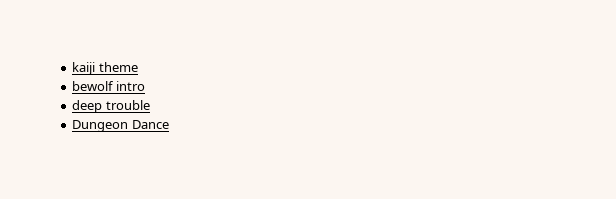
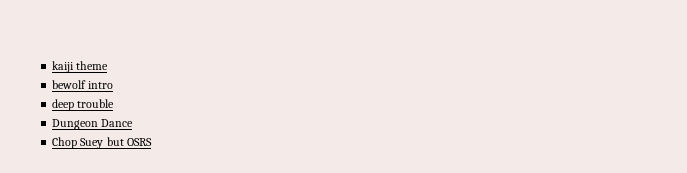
(169, 124) none -> [52,137,152,149] // Chop Suey but OSRS

